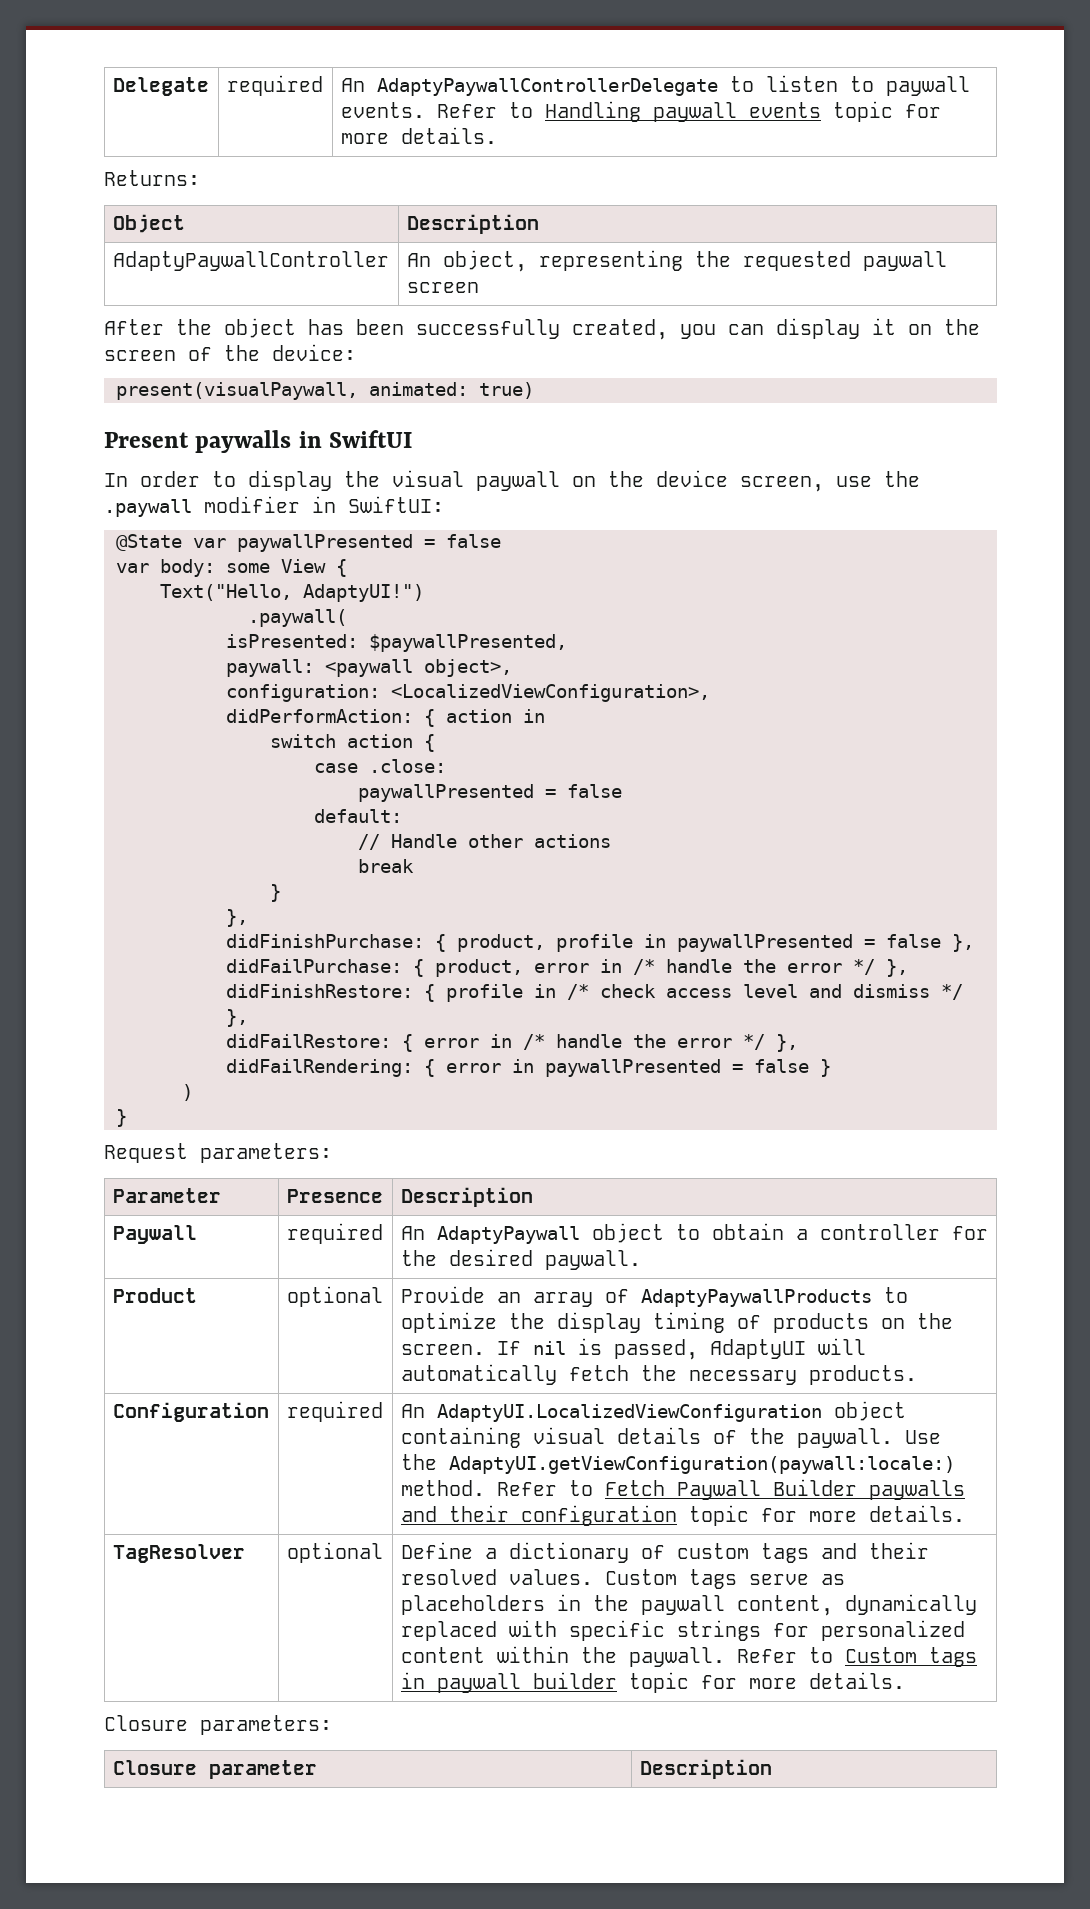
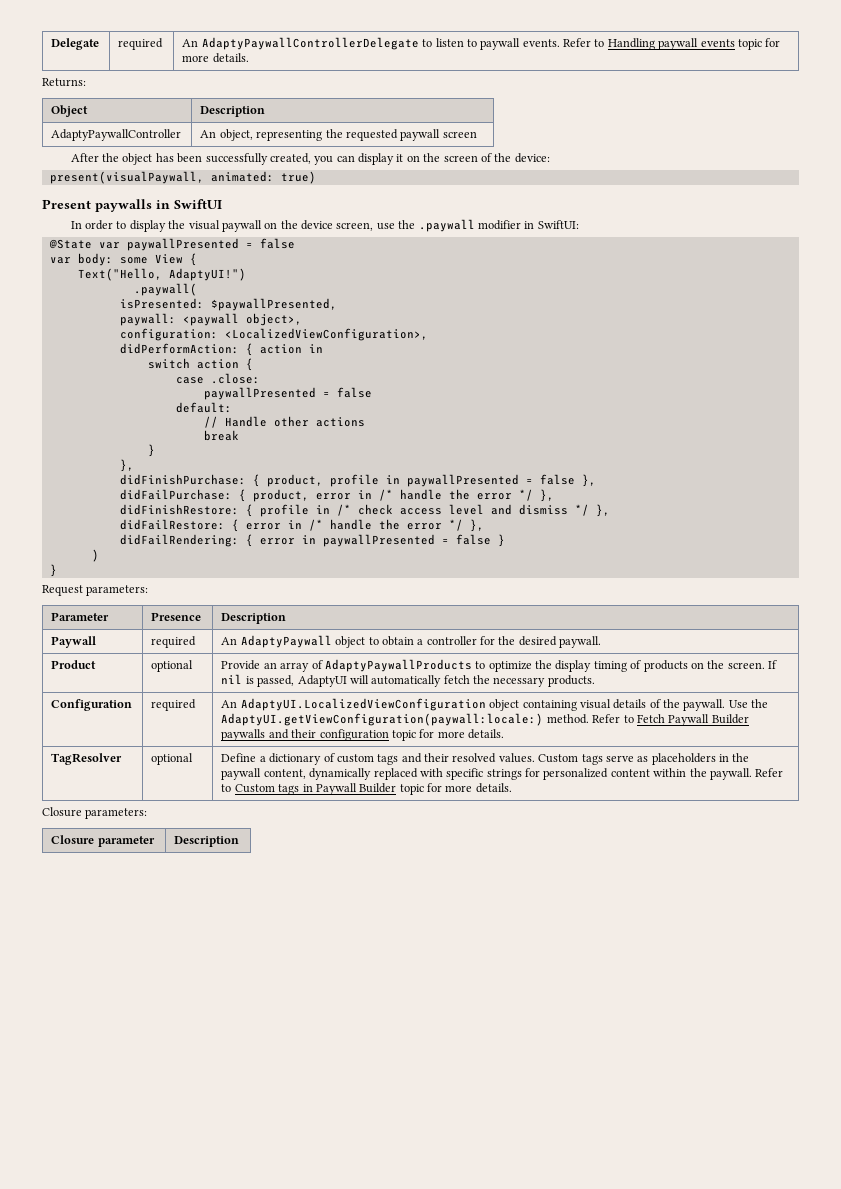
[436,1672,617,1693] paywall builder -> [315,783,397,795] Paywall Builder

